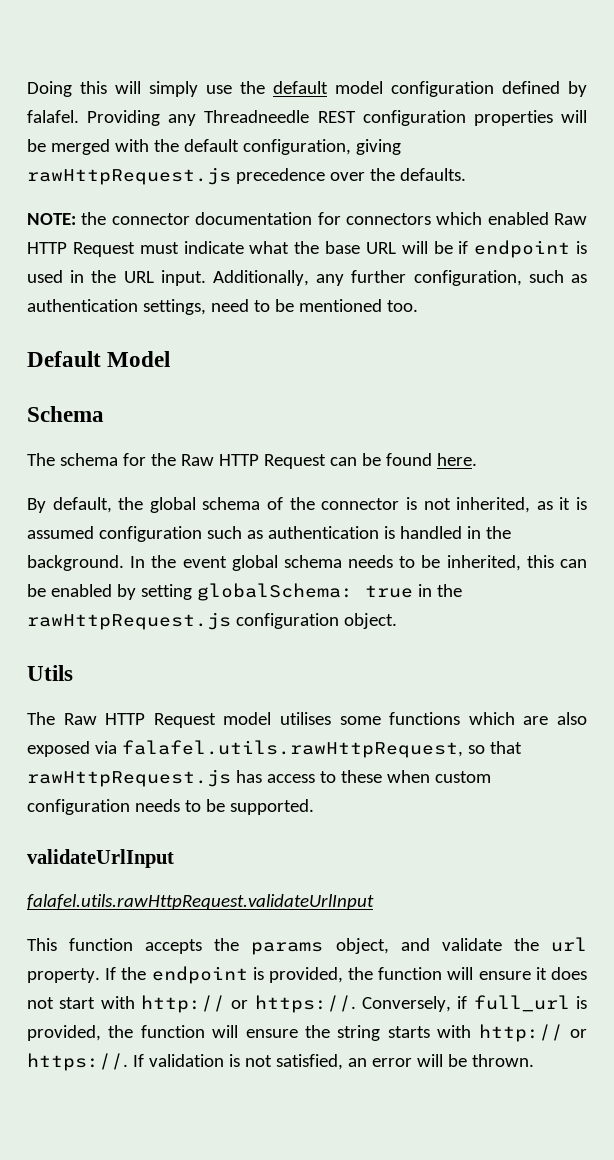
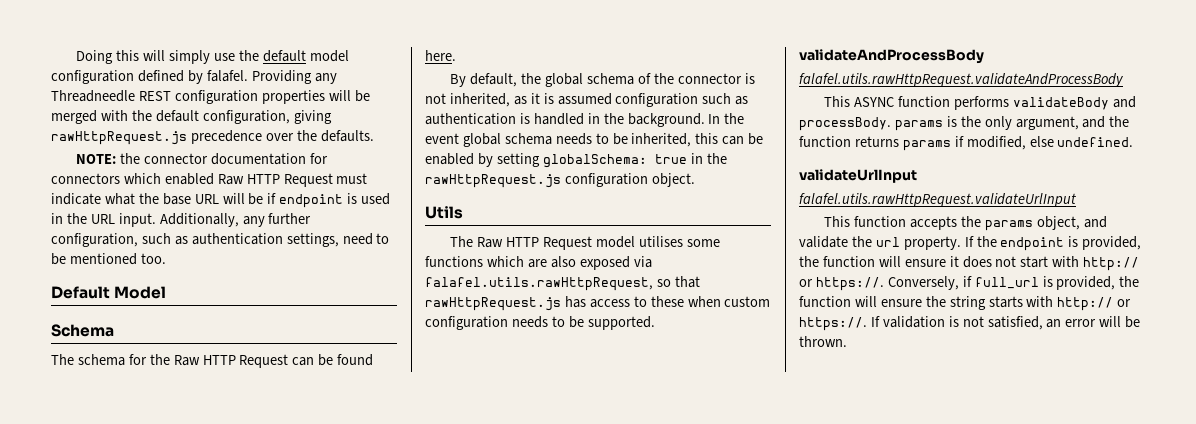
(314, 807) none -> [799,49,984,64] [799,73,1124,87] [824,96,1136,110] [799,116,1130,131] [799,136,1134,151] // validateAndProcessBody // falafel.utils.rawHttpRequest.validateAndProcessBody // This ASYNC function performs validateBody and processBody. params is the only argument, and the function returns params if modified, else undefined.

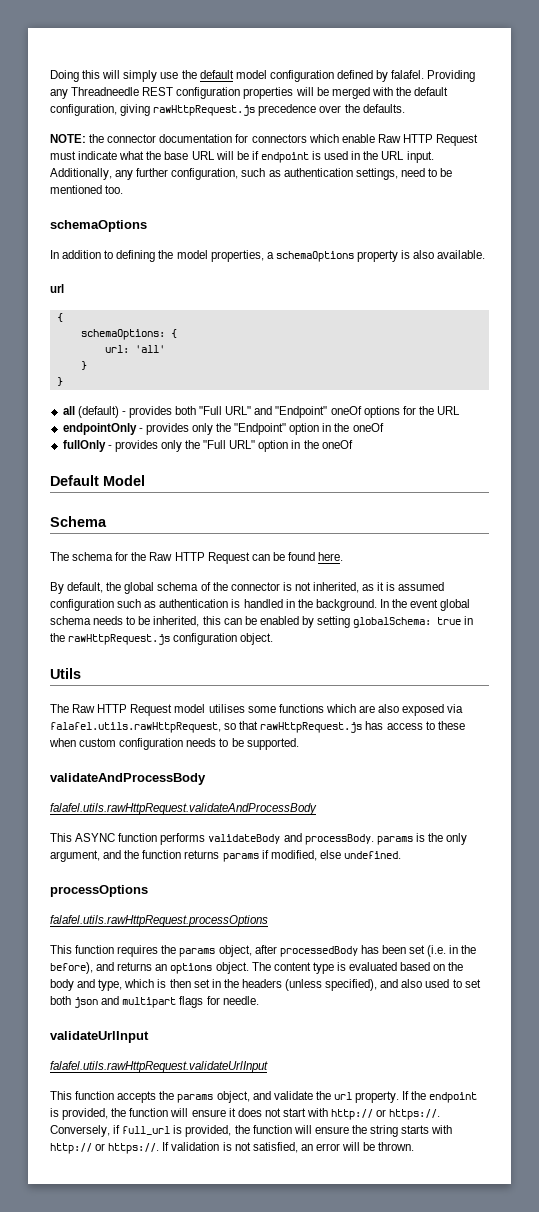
[164,173,214,185] enabled -> [341,134,375,143] enable
(166, 258) none -> [50,220,147,232] [50,250,486,262] [50,284,64,293] [56,313,63,322] [80,329,177,340] [104,345,165,353] [80,361,87,370] [56,377,63,386] [62,406,461,418] [62,423,384,435] [62,440,353,452] // schemaOptions // In addition to defining the model properties, a schemaOptions property is also available. // url // { // schemaOptions: { // url: 'all' // } // } // all (default) - provides both "Full URL" and "Endpoint" oneOf options for the URL // endpointOnly - provides only the "Endpoint" option in the oneOf // fullOnly - provides only the "Full URL" option in the oneOf
(1134, 142) none -> [50,885,148,897] [50,915,268,927] [50,945,477,957] [50,962,464,974] [50,979,481,991] [50,996,259,1008] // processOptions // falafel.utils.rawHttpRequest.processOptions // This function requires the params object, after processedBody has been set (i.e. in the before), and returns an options object. The content type is evaluated based on the body and type, which is then set in the headers (unless specified), and also used to set both json and multipart flags for needle.

